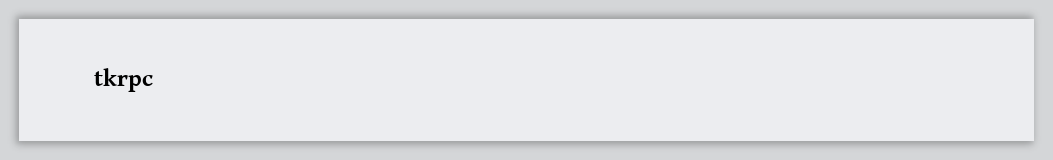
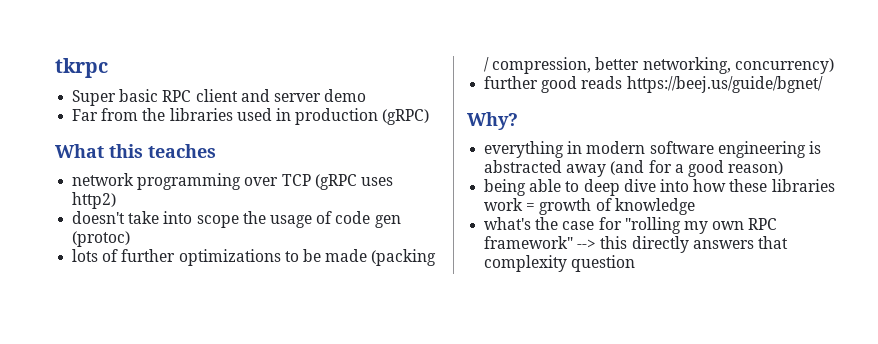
(153, 80) none -> [72,89,367,106] [72,108,430,125] [55,144,216,158] [72,173,393,190] [72,192,117,209] [72,211,401,228] [72,231,131,247] [72,249,437,266] [484,57,834,74] [484,76,823,93] [467,112,518,130] [484,141,821,158] [484,160,784,177] [484,179,835,196] [484,198,695,215] [484,217,778,234] [484,236,788,253] [484,255,636,272] // Super basic RPC client and server demo // Far from the libraries used in production (gRPC) // What this teaches // network programming over TCP (gRPC uses http2) // doesn't take into scope the usage of code gen (protoc) // lots of further optimizations to be made (packing / compression, better networking, concurrency) // further good reads https://beej.us/guide/bgnet/ // Why? // everything in modern software engineering is abstracted away (and for a good reason) // being able to deep dive into how these libraries work = growth of knowledge // what's the case for "rolling my own RPC framework" --> this directly answers that complexity question

